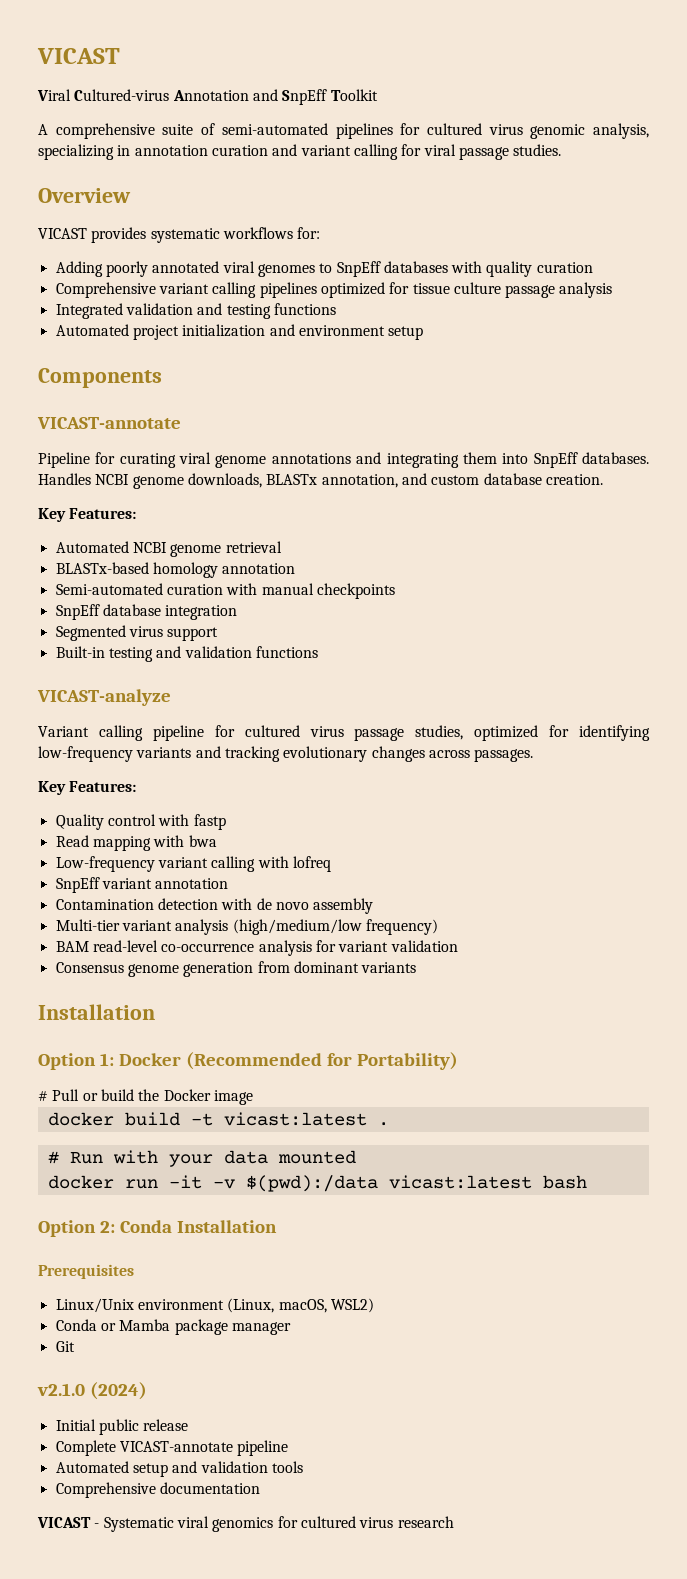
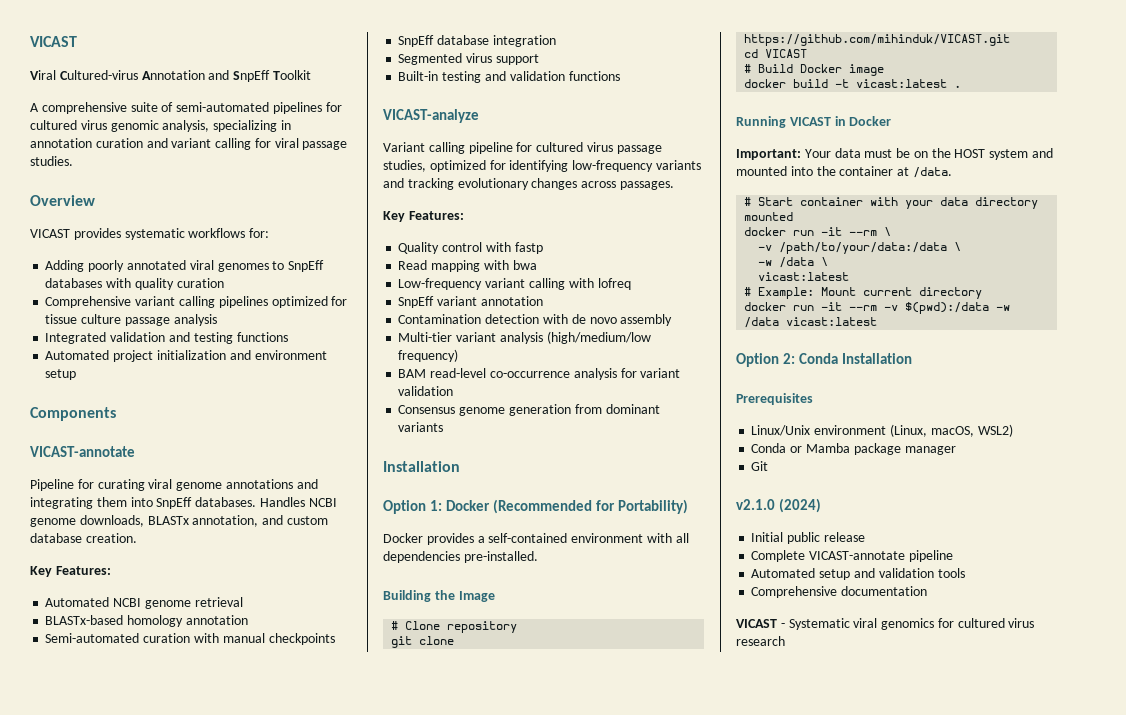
[38,1089,160,1101] # Pull or build the -> [383,533,689,545] [383,551,538,563] [383,590,495,602] [391,621,518,633] [391,636,455,648] [744,34,1011,46] [744,49,808,58] [744,64,794,73] Docker provides a self-contained environment with all dependencies pre-installed. // Building the Image // # Clone repository // git clone https://github.com/mihinduk/VICAST.git // cd VICAST // # Build
[47,1151,103,1164] // # Run -> [736,116,892,128] [736,148,1054,160] [736,166,952,178] [744,197,864,206] // Running VICAST in Docker // Important: Your data must be on the HOST system and mounted into the container at /data. // # Start container
(268, 1157) none -> [975,197,1039,209] directory
[212,1175,587,1192] -v $(pwd):/data vicast:latest bash -> [849,227,892,236] [758,242,962,254] [758,257,829,268] [758,272,850,281] [744,287,983,299] [744,302,1011,314] [744,317,878,328] --rm \ // -v /path/to/your/data:/data \ // -w /data \ // vicast:latest // # Example: Mount current directory // docker run -it --rm -v $(pwd):/data -w /data vicast:latest

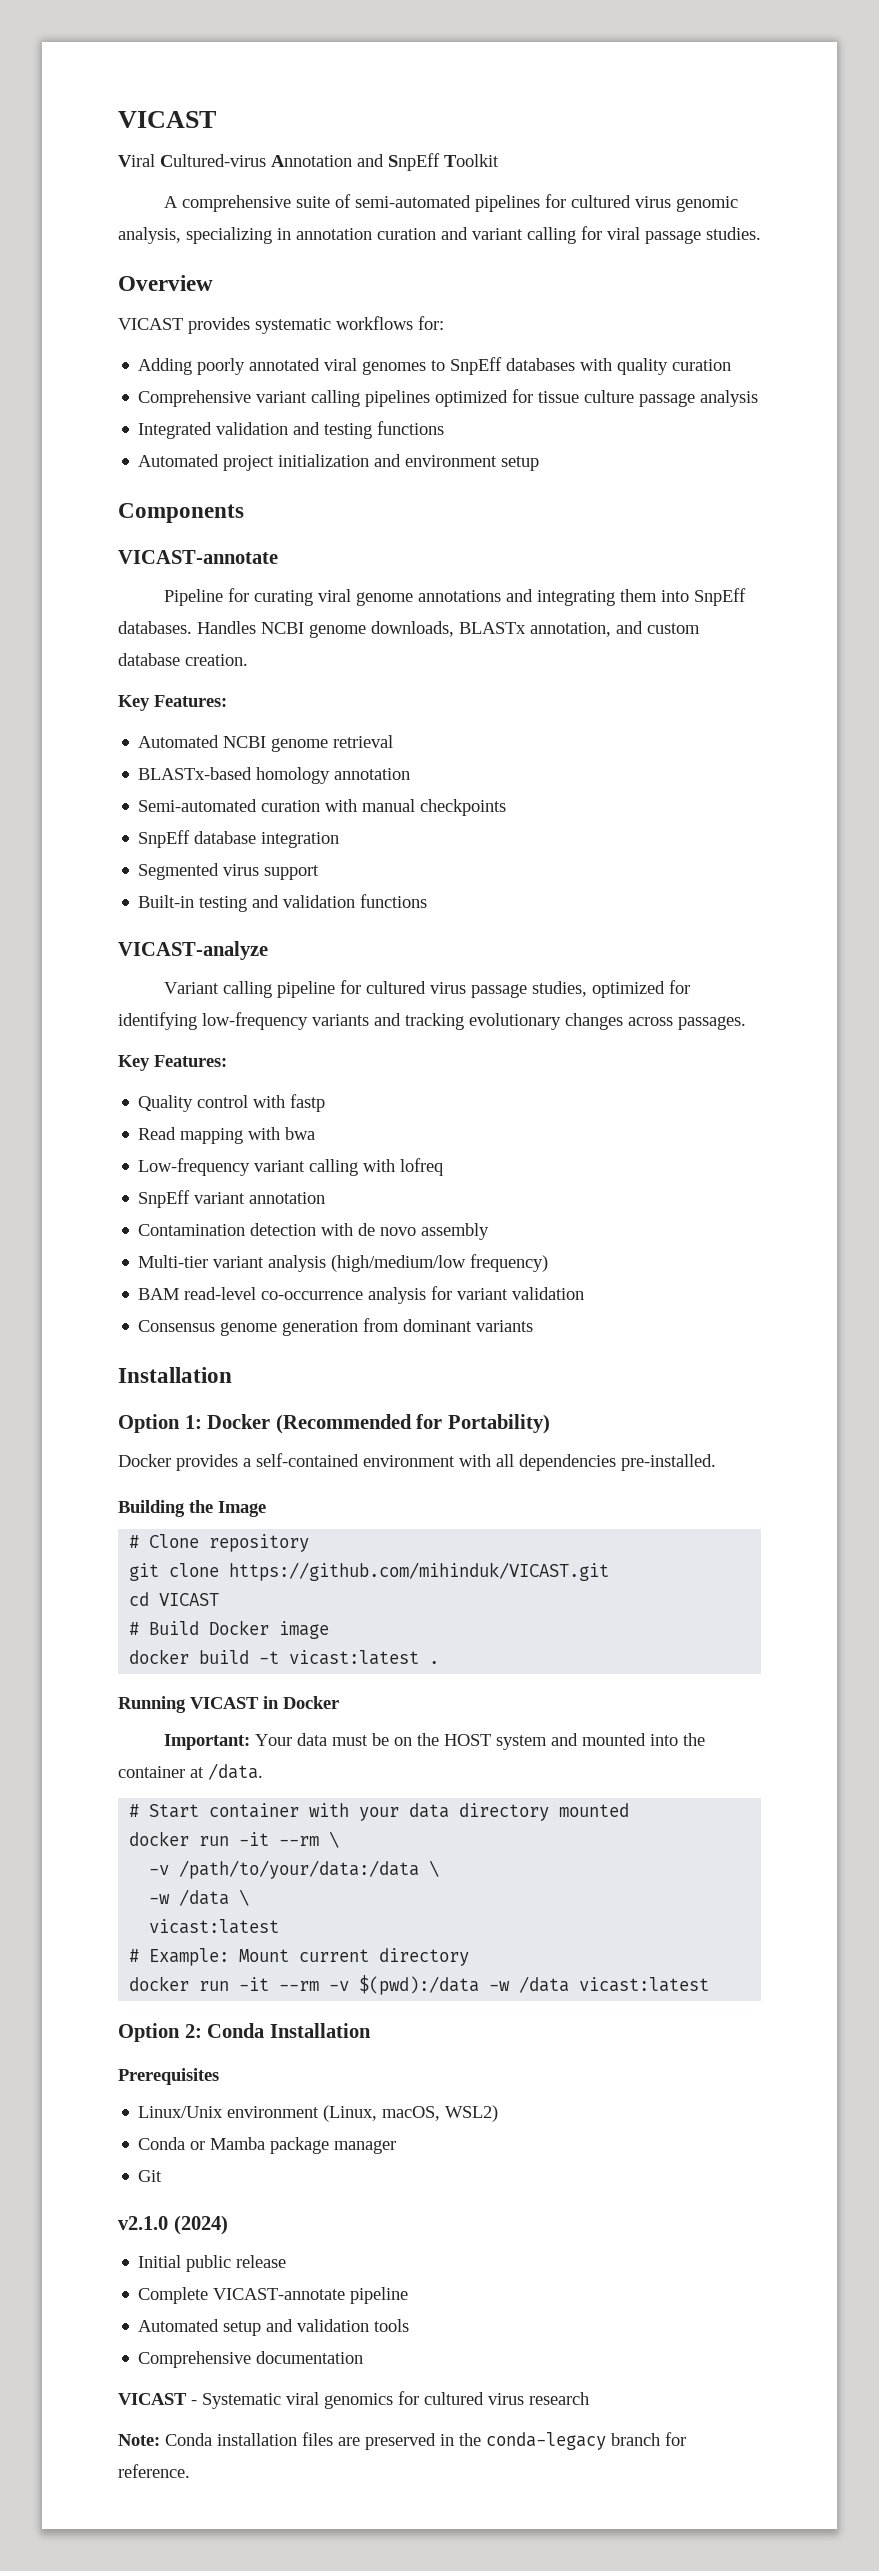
(785, 641) none -> [118,2432,686,2450] [118,2464,190,2478] // Note: Conda installation files are preserved in the conda-legacy branch for reference.

